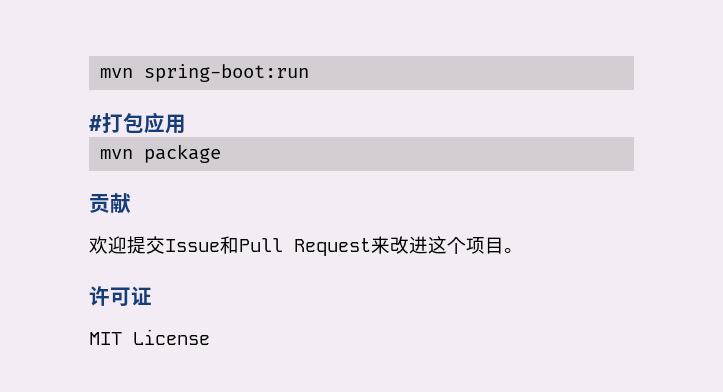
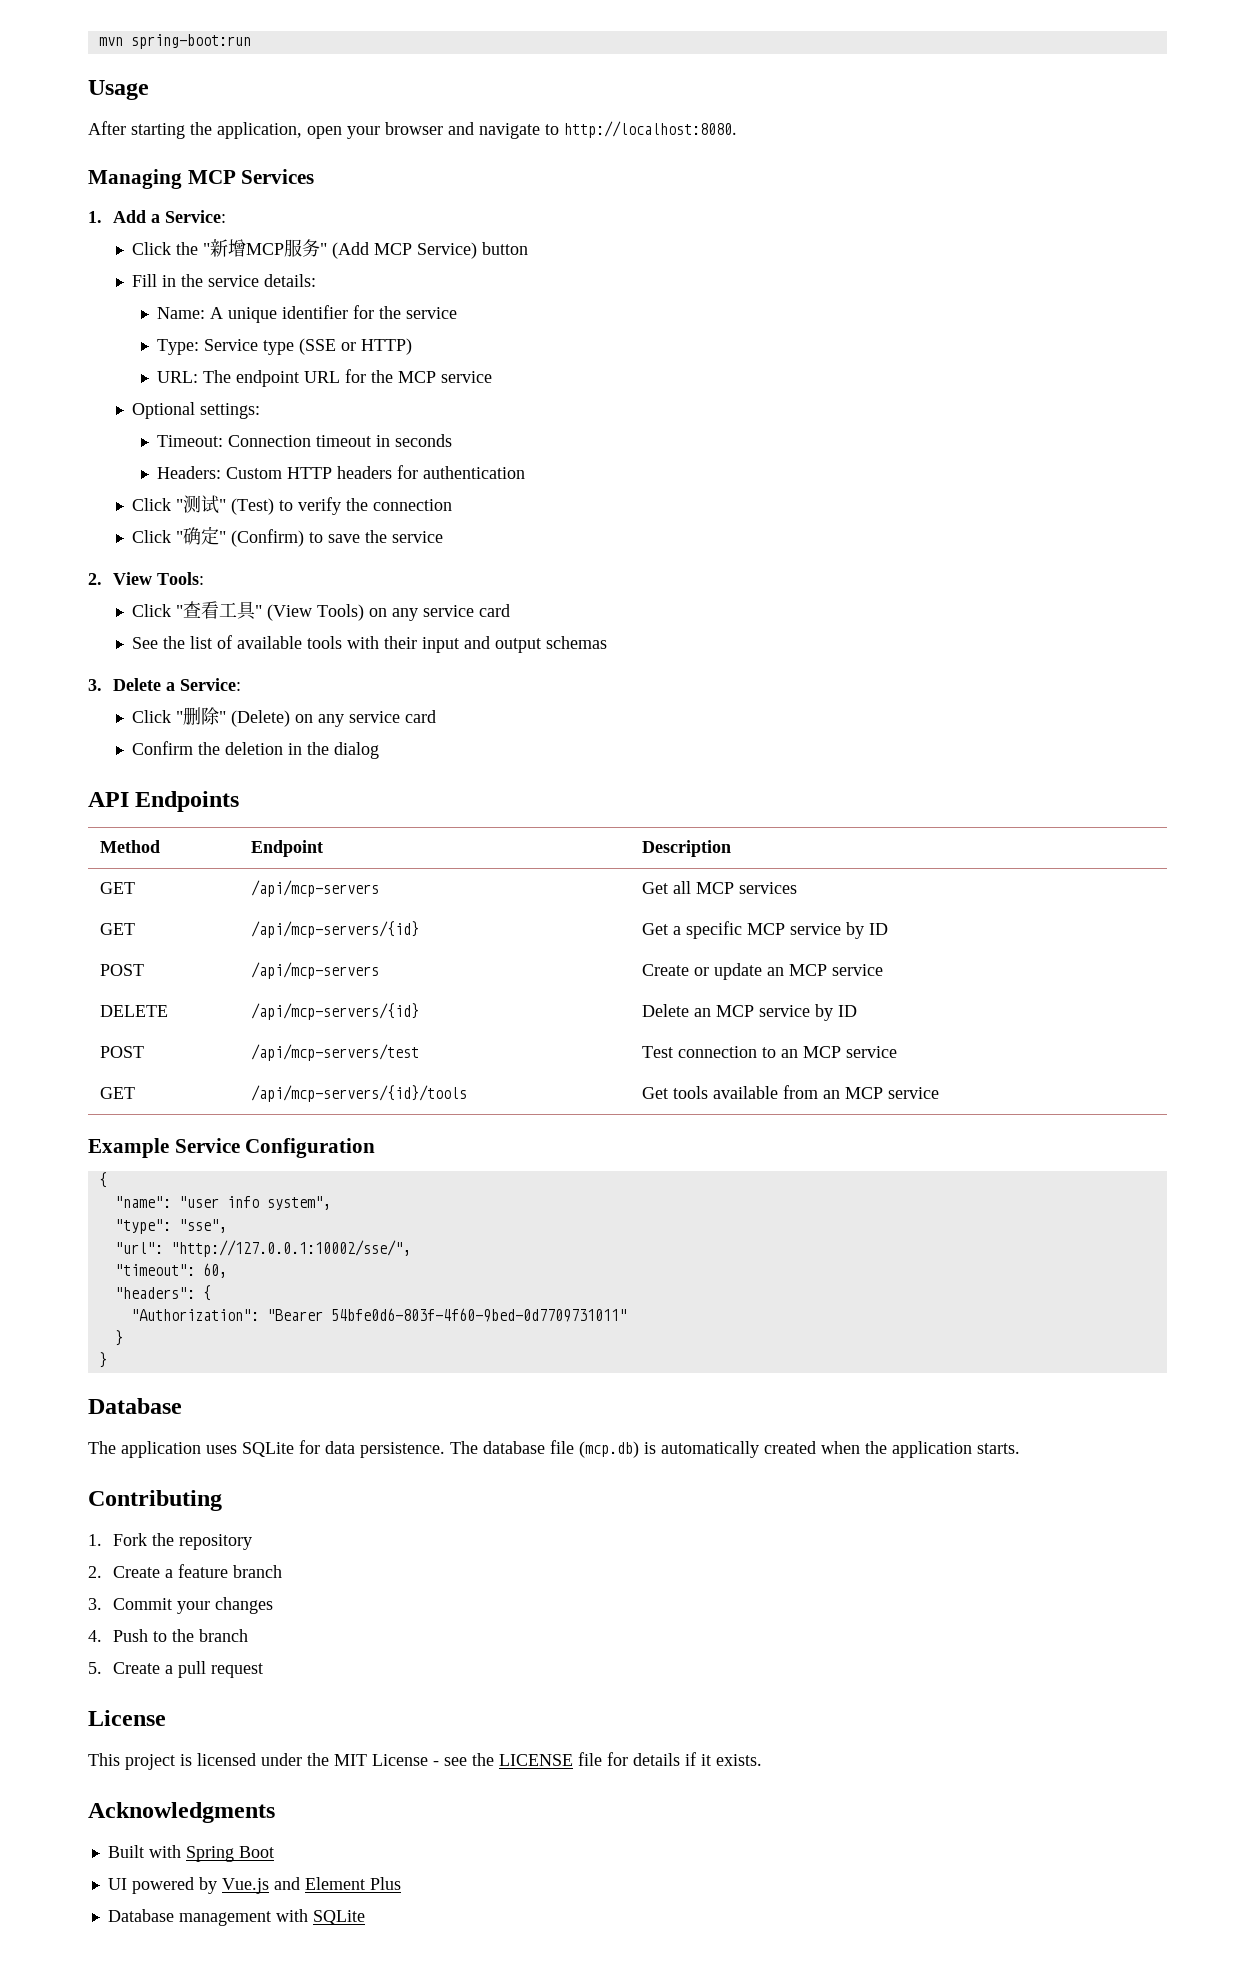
[89,112,186,134] [100,144,222,163] [89,193,131,214] [89,236,523,256] [89,286,152,306] [89,329,210,345] #打包应用 // mvn package // 贡献 // 欢迎提交Issue和Pull Request来改进这个项目。 // 许可证 // MIT License -> [88,80,149,100] [88,121,737,139] [88,169,315,189] [88,210,226,223] [132,239,529,259] [132,274,317,287] [156,305,457,323] [156,338,412,355] [156,369,492,387] [132,402,261,419] [156,434,452,447] [156,465,525,479] [132,495,453,515] [132,526,444,547] [88,572,204,585] [132,601,511,621] [132,635,608,653] [88,678,241,691] [132,707,437,727] [132,741,380,759] [88,791,240,812] [100,840,161,853] [251,840,324,857] [642,840,732,857] [100,882,136,894] [251,880,380,897] [642,881,798,894] [100,923,136,935] [251,921,420,938] [642,921,889,939] [100,964,145,976] [251,962,380,979] [642,963,884,980] [100,1005,169,1017] [251,1003,420,1020] [642,1004,858,1021] [100,1046,145,1058] [251,1044,420,1061] [642,1046,898,1058] [100,1087,136,1099] [251,1085,468,1102] [642,1085,940,1099] [88,1138,376,1158] [98,1172,107,1188] [114,1196,331,1210] [114,1219,227,1234] [114,1240,411,1257] [114,1263,227,1278] [114,1285,211,1301] [130,1308,627,1322] [114,1330,123,1346] [98,1352,107,1368] [88,1398,182,1414] [88,1440,1020,1458] [88,1490,222,1511] [88,1533,252,1550] [88,1564,282,1578] [88,1597,273,1614] [88,1629,248,1642] [88,1661,263,1678] [88,1710,166,1726] [88,1752,762,1770] [88,1802,275,1823] [107,1845,274,1862] [107,1877,401,1894] [107,1909,365,1926] Usage // After starting the application, open your browser and navigate to http://localhost:8080. // Managing MCP Services // 1. Add a Service: // Click the "新增MCP服务" (Add MCP Service) button // Fill in the service details: // Name: A unique identifier for the service // Type: Service type (SSE or HTTP) // URL: The endpoint URL for the MCP service // Optional settings: // Timeout: Connection timeout in seconds // Headers: Custom HTTP headers for authentication // Click "测试" (Test) to verify the connection // Click "确定" (Confirm) to save the service // 2. View Tools: // Click "查看工具" (View Tools) on any service card // See the list of available tools with their input and output schemas // 3. Delete a Service: // Click "删除" (Delete) on any service card // Confirm the deletion in the dialog // API Endpoints // Method | Endpoint | Description // GET | /api/mcp-servers | Get all MCP services // GET | /api/mcp-servers/{id} | Get a specific MCP service by ID // POST | /api/mcp-servers | Create or update an MCP service // DELETE | /api/mcp-servers/{id} | Delete an MCP service by ID // POST | /api/mcp-servers/test | Test connection to an MCP service // GET | /api/mcp-servers/{id}/tools | Get tools available from an MCP service // Example Service Configuration // { // "name": "user info system", // "type": "sse", // "url": "http://127.0.0.1:10002/sse/", // "timeout": 60, // "headers": { // "Authorization": "Bearer 54bfe0d6-803f-4f60-9bed-0d7709731011" // } // } // Database // The application uses SQLite for data persistence. The database file (mcp.db) is automatically created when the application starts. // Contributing // 1. Fork the repository // 2. Create a feature branch // 3. Commit your changes // 4. Push to the branch // 5. Create a pull request // License // This project is licensed under the MIT License - see the LICENSE file for details if it exists. // Acknowledgments // Built with Spring Boot // UI powered by Vue.js and Element Plus // Database management with SQLite

